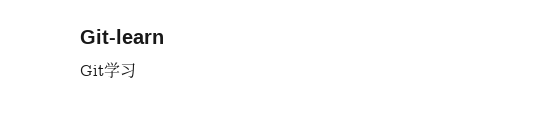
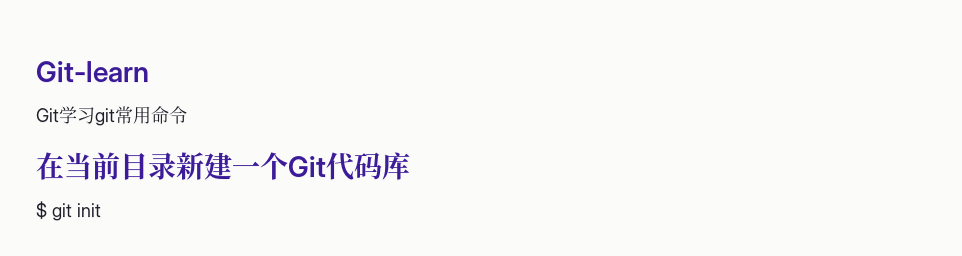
(136, 70) none -> [94,106,187,127] [36,152,411,182] [36,201,102,222] git常用命令 // 在当前目录新建一个Git代码库 // $ git init

